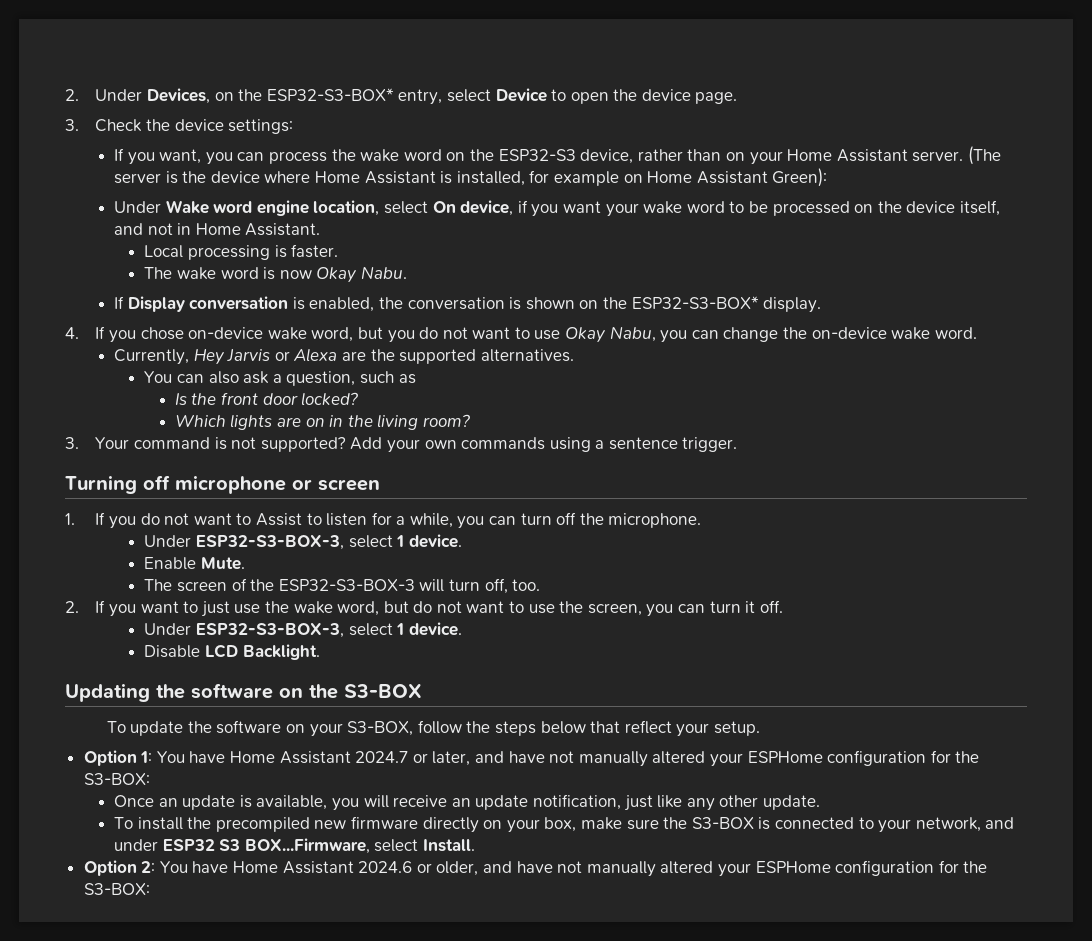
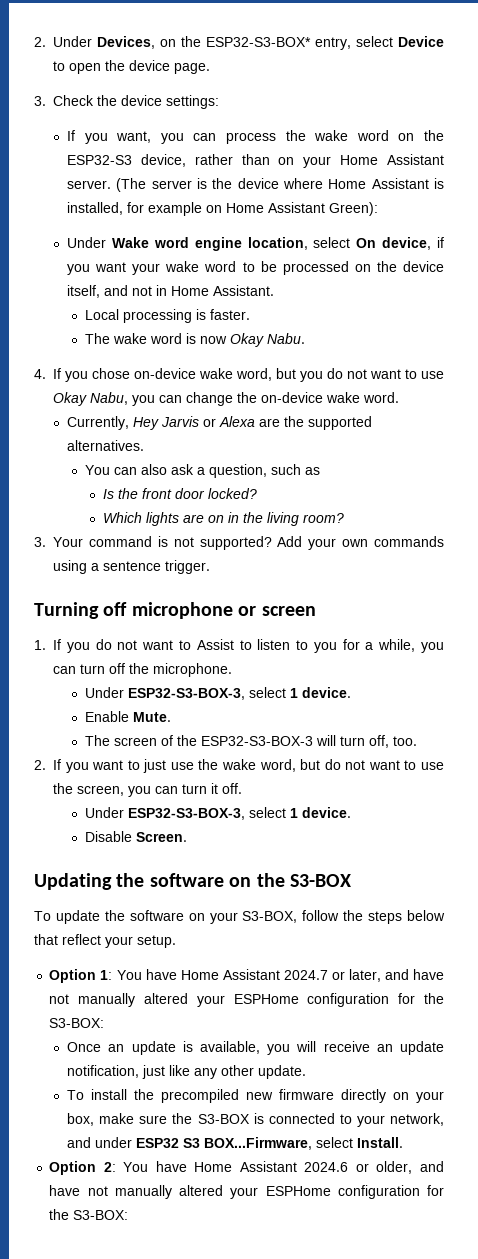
[114,296,822,313] // If Display conversation is enabled, the conversation is shown on the ESP32-S3-BOX* display. -> (305, 338) none
(368, 519) none -> [296,640,337,653] to you
[205,644,320,660] LCD Backlight. -> [135,832,187,842] Screen.

